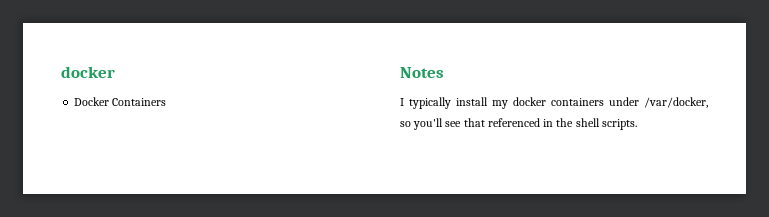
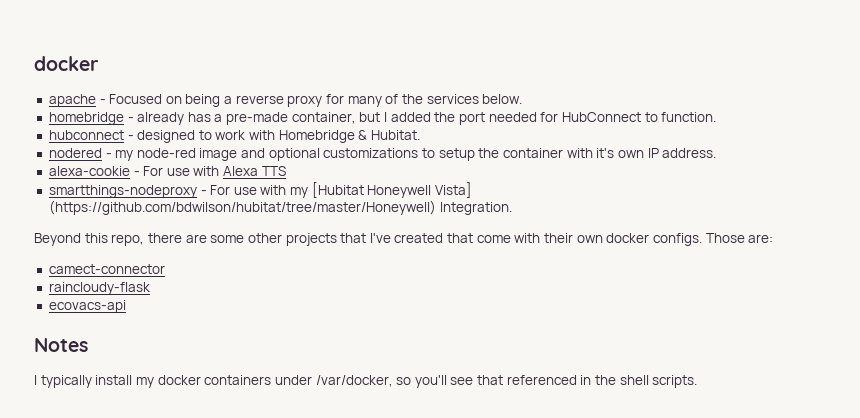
[74,97,167,106] Docker Containers -> [48,94,523,107] [48,112,717,125] [48,130,421,143] [48,148,717,161] [48,166,286,176] [48,182,473,198] [48,200,512,215] [34,233,774,246] [48,264,165,274] [48,282,150,295] [48,300,126,313] apache - Focused on being a reverse proxy for many of the services below. // homebridge - already has a pre-made container, but I added the port needed for HubConnect to function. // hubconnect - designed to work with Homebridge & Hubitat. // nodered - my node-red image and optional customizations to setup the container with it's own IP address. // alexa-cookie - For use with Alexa TTS // smartthings-nodeproxy - For use with my [Hubitat Honeywell Vista] (https://github.com/bdwilson/hubitat/tree/master/Honeywell) Integration. // Beyond this repo, there are some other projects that I've created that come with their own docker configs. Those are: // camect-connector // raincloudy-flask // ecovacs-api

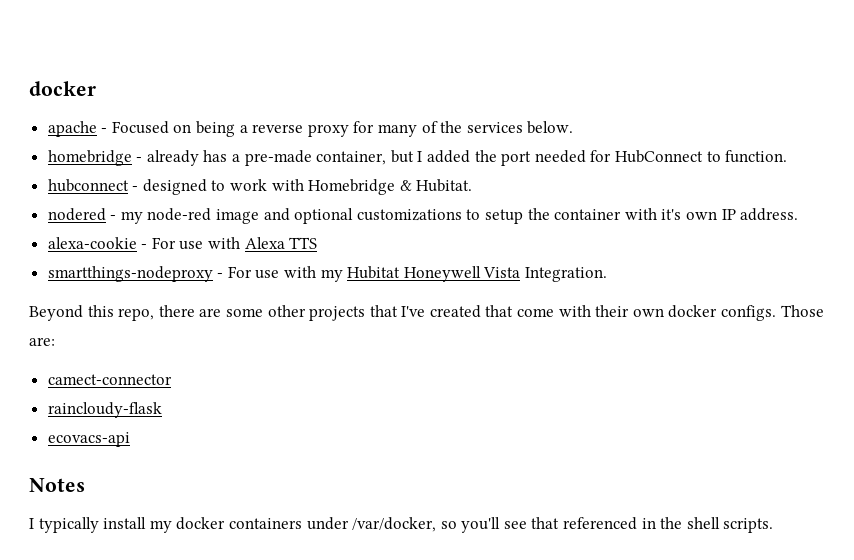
[311,182,473,198] [48,200,436,215] [Hubitat Honeywell Vista] (https://github.com/bdwilson/hubitat/tree/master/Honeywell) -> [347,266,521,282] Hubitat Honeywell Vista

